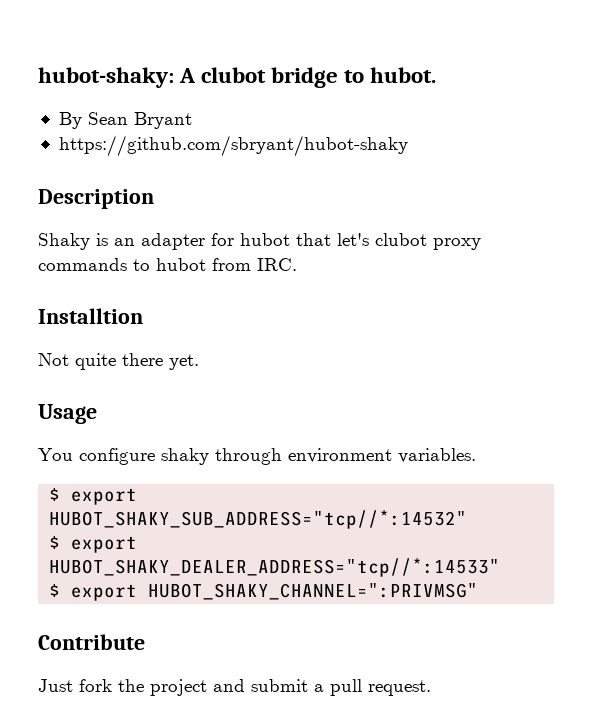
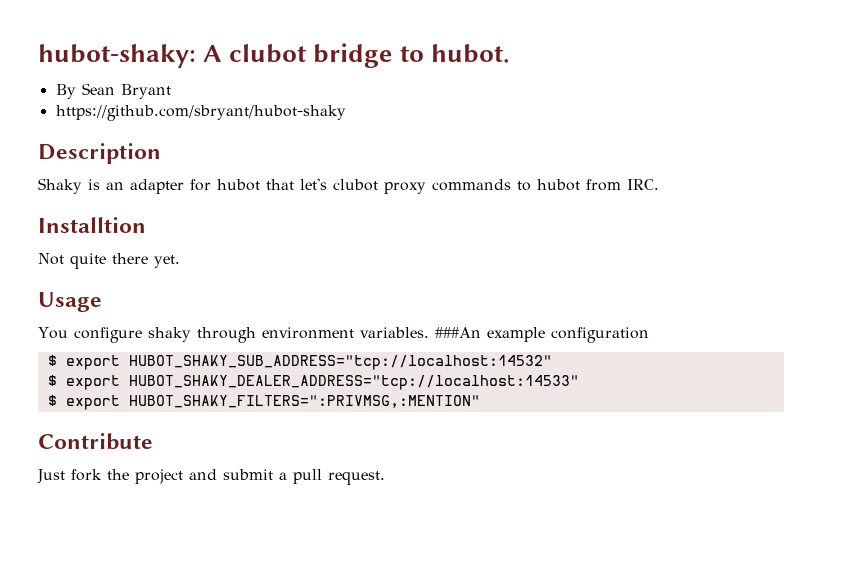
[49,488,138,505] [49,510,468,529] [49,536,138,553] [49,558,501,577] [49,583,479,601] // $ export HUBOT_SHAKY_SUB_ADDRESS="tcp//*:14532" // $ export HUBOT_SHAKY_DEALER_ADDRESS="tcp//*:14533" // $ export HUBOT_SHAKY_CHANNEL=":PRIVMSG" -> [434,327,649,343] [47,355,552,370] [47,375,579,390] [47,395,480,410] ###An example configuration // $ export HUBOT_SHAKY_SUB_ADDRESS="tcp://localhost:14532" // $ export HUBOT_SHAKY_DEALER_ADDRESS="tcp://localhost:14533" // $ export HUBOT_SHAKY_FILTERS=":PRIVMSG,:MENTION"

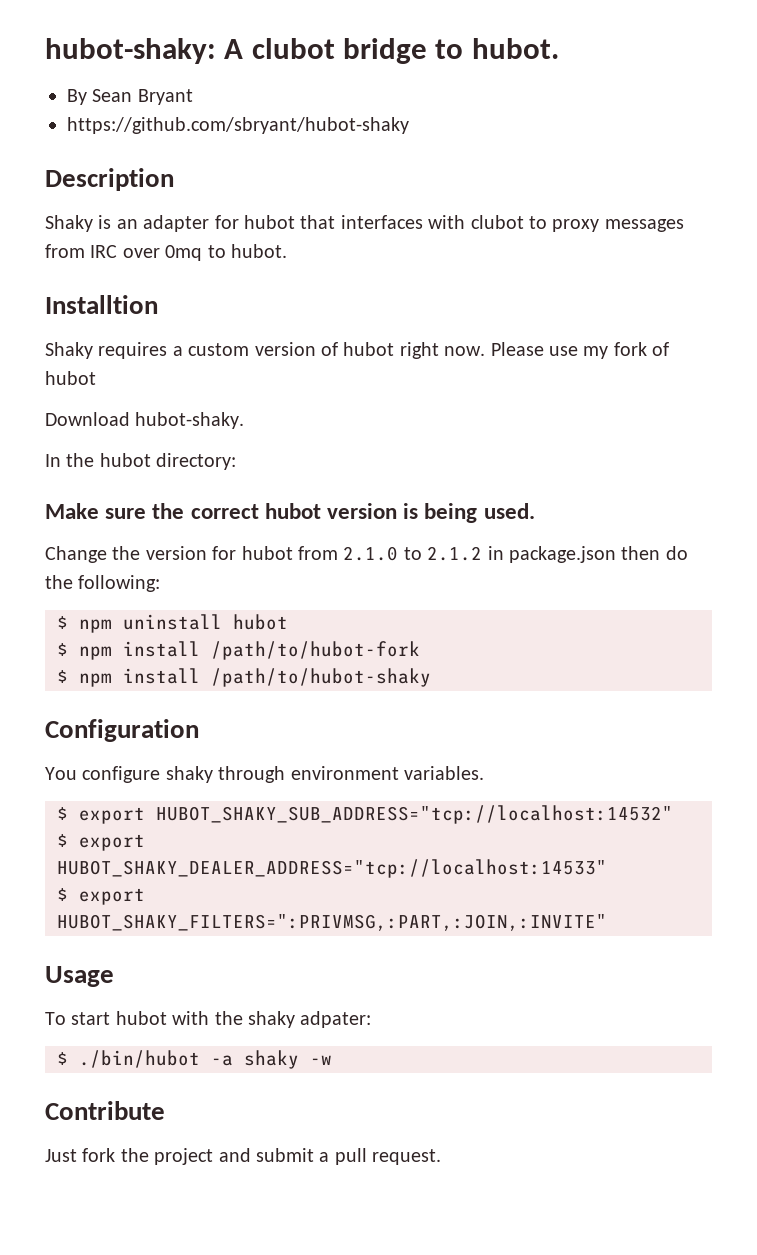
[300,178,659,194] [38,217,146,233] [38,253,180,269] [38,292,102,312] let's clubot proxy commands to hubot from IRC. // Installtion // Not quite there yet. // Usage -> [340,215,684,232] [45,244,287,261] [45,295,158,314] [45,342,670,359] [45,371,96,385] [45,412,245,429] [45,453,237,470] [45,503,535,523] [45,546,688,563] [45,575,161,592] [57,614,288,633] [57,641,420,660] [57,668,431,687] [45,719,199,742] interfaces with clubot to proxy messages from IRC over 0mq to hubot. // Installtion // Shaky requires a custom version of hubot right now. Please use my fork of hubot // Download hubot-shaky. // In the hubot directory: // Make sure the correct hubot version is being used. // Change the version for hubot from 2.1.0 to 2.1.2 in package.json then do the following: // $ npm uninstall hubot // $ npm install /path/to/hubot-fork // $ npm install /path/to/hubot-shaky // Configuration
[434,327,649,343] ###An example configuration -> (484, 773) none
[128,395,480,408] HUBOT_SHAKY_FILTERS=":PRIVMSG,:MENTION" -> [57,914,607,931] [45,966,114,987] [45,1011,372,1028] [57,1050,332,1069] HUBOT_SHAKY_FILTERS=":PRIVMSG,:PART,:JOIN,:INVITE" // Usage // To start hubot with the shaky adpater: // $ ./bin/hubot -a shaky -w

